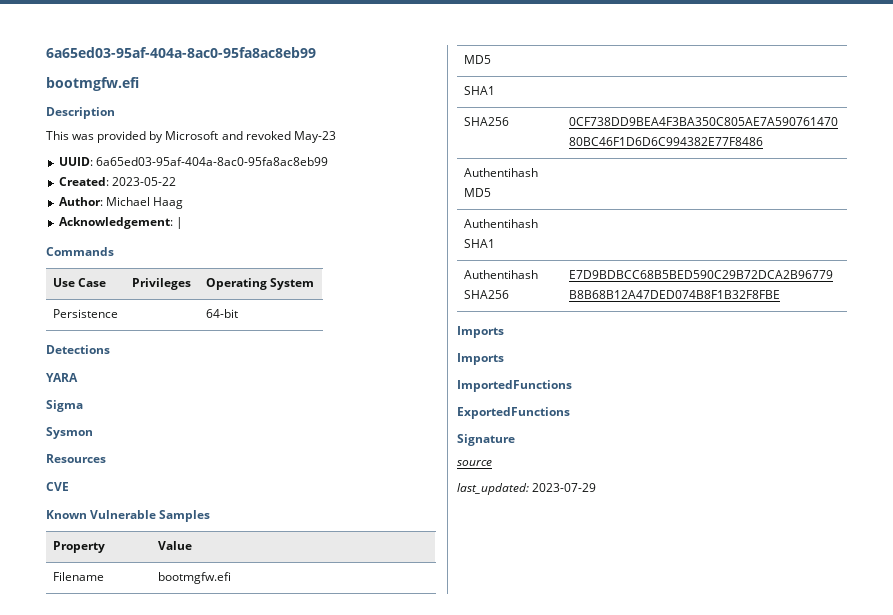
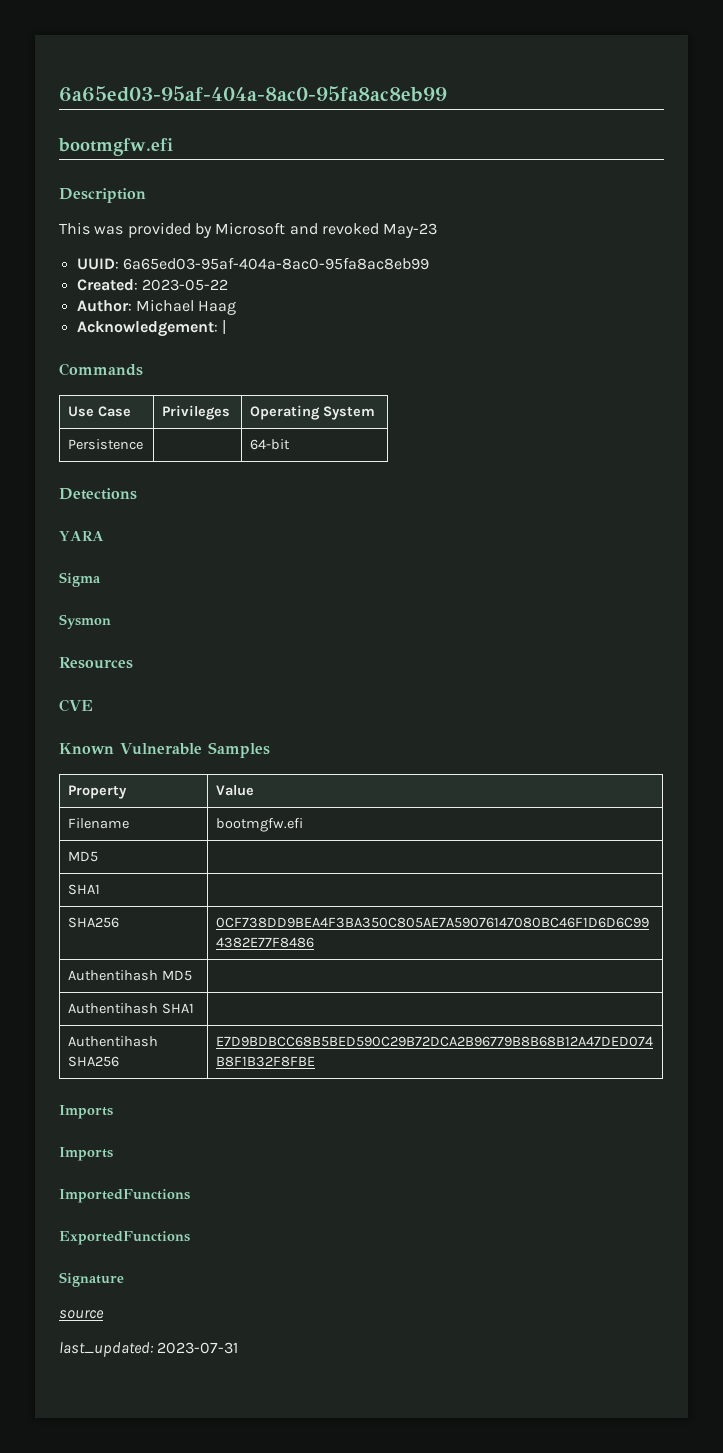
[532,483,597,492] 2023-07-29 -> [157,1342,239,1354] 2023-07-31

